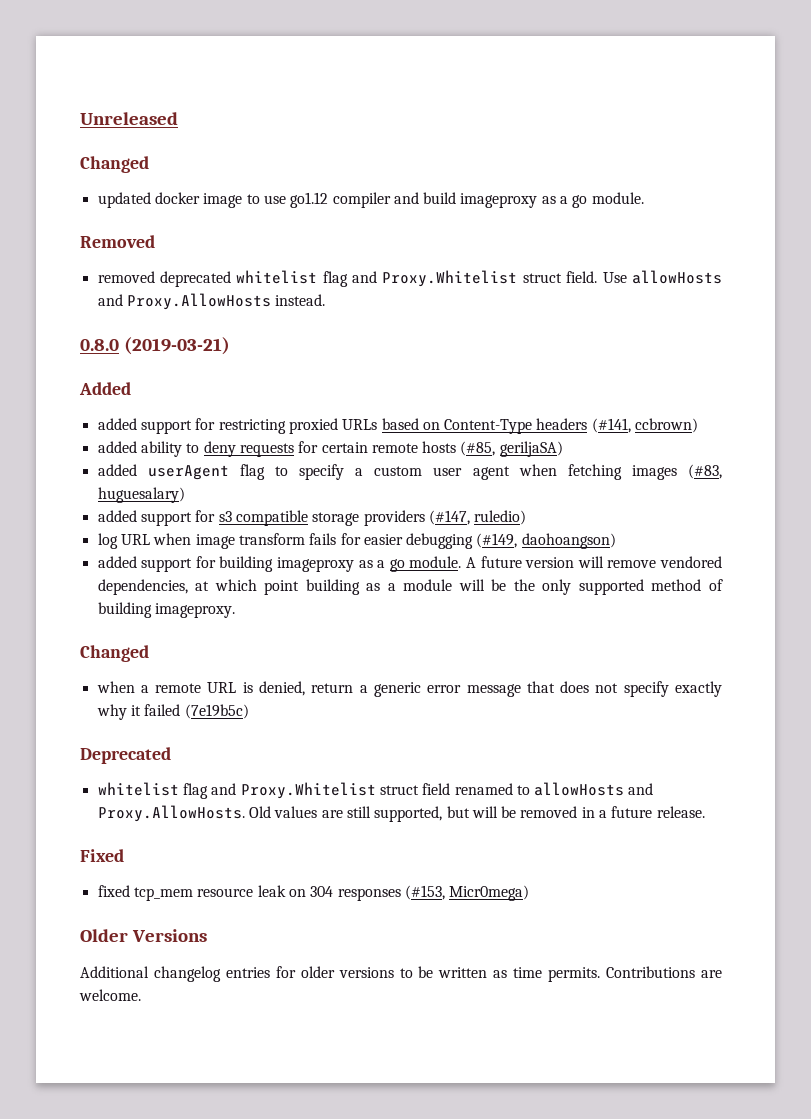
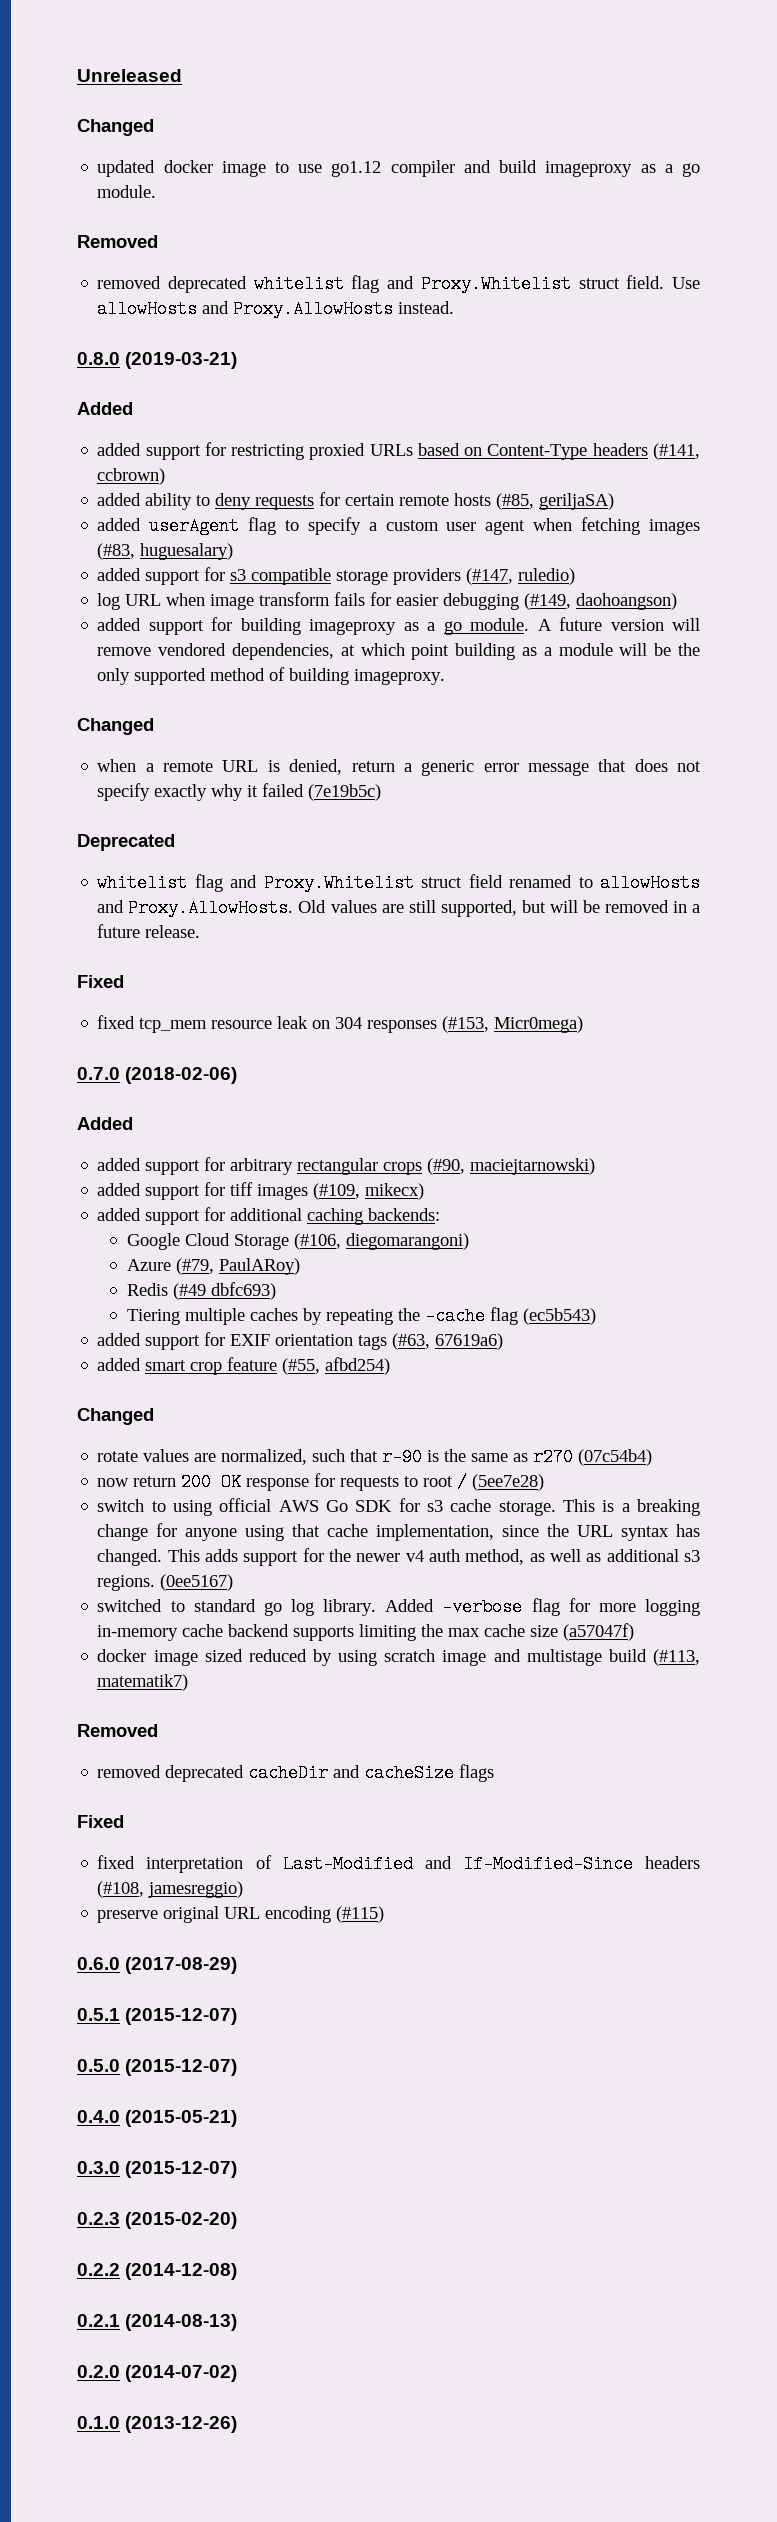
[80,929,207,942] [80,966,722,982] [79,989,141,1001] Older Versions // Additional changelog entries for older versions to be written as time permits. Contributions are welcome. -> [77,1067,238,1084] [77,1117,133,1130] [97,1157,596,1175] [97,1182,425,1200] [97,1207,441,1225] [126,1233,469,1250] [126,1258,300,1275] [126,1282,276,1300] [126,1307,596,1325] [97,1332,504,1350] [97,1357,391,1375] [77,1408,154,1425] [97,1448,653,1466] [97,1473,545,1491] [97,1498,700,1516] [97,1523,700,1541] [97,1548,700,1566] [97,1574,234,1591] [97,1598,700,1616] [97,1623,635,1641] [97,1649,700,1666] [97,1674,189,1691] [77,1724,158,1737] [97,1764,495,1782] [77,1815,124,1828] [97,1855,700,1873] [97,1881,244,1898] [97,1906,385,1923] [77,1957,238,1974] [77,2008,238,2025] [77,2059,238,2076] [77,2110,238,2127] [77,2161,238,2178] [77,2212,238,2229] [77,2263,238,2280] [77,2314,238,2331] [77,2365,238,2382] [77,2416,238,2433] 0.7.0 (2018-02-06) // Added // added support for arbitrary rectangular crops (#90, maciejtarnowski) // added support for tiff images (#109, mikecx) // added support for additional caching backends: // Google Cloud Storage (#106, diegomarangoni) // Azure (#79, PaulARoy) // Redis (#49 dbfc693) // Tiering multiple caches by repeating the -cache flag (ec5b543) // added support for EXIF orientation tags (#63, 67619a6) // added smart crop feature (#55, afbd254) // Changed // rotate values are normalized, such that r-90 is the same as r270 (07c54b4) // now return 200 OK response for requests to root / (5ee7e28) // switch to using official AWS Go SDK for s3 cache storage. This is a breaking change for anyone using that cache implementation, since the URL syntax has changed. This adds support for the newer v4 auth method, as well as additional s3 regions. (0ee5167) // switched to standard go log library. Added -verbose flag for more logging in-memory cache backend supports limiting the max cache size (a57047f) // docker image sized reduced by using scratch image and multistage build (#113, matematik7) // Removed // removed deprecated cacheDir and cacheSize flags // Fixed // fixed interpretation of Last-Modified and If-Modified-Since headers (#108, jamesreggio) // preserve original URL encoding (#115) // 0.6.0 (2017-08-29) // 0.5.1 (2015-12-07) // 0.5.0 (2015-12-07) // 0.4.0 (2015-05-21) // 0.3.0 (2015-12-07) // 0.2.3 (2015-02-20) // 0.2.2 (2014-12-08) // 0.2.1 (2014-08-13) // 0.2.0 (2014-07-02) // 0.1.0 (2013-12-26)

